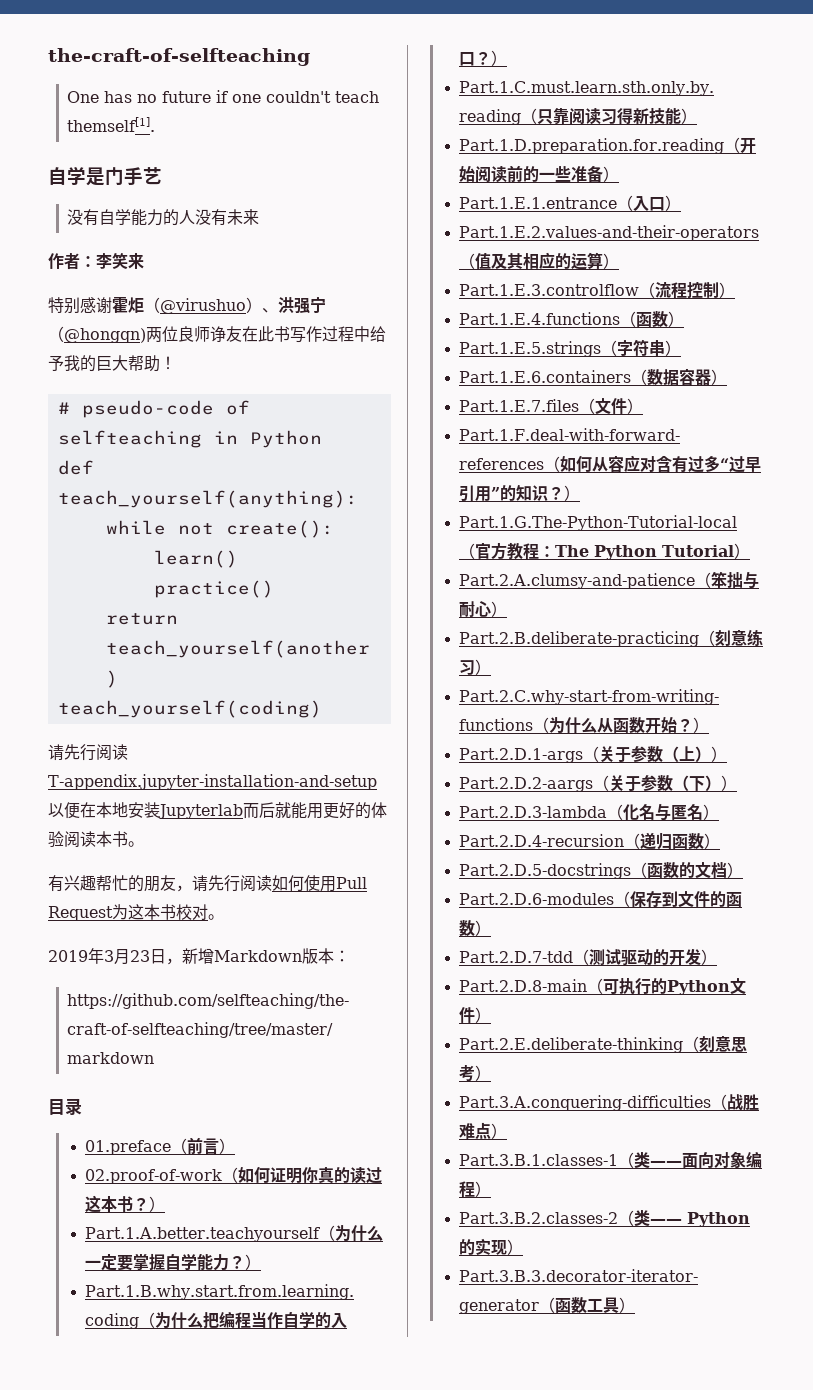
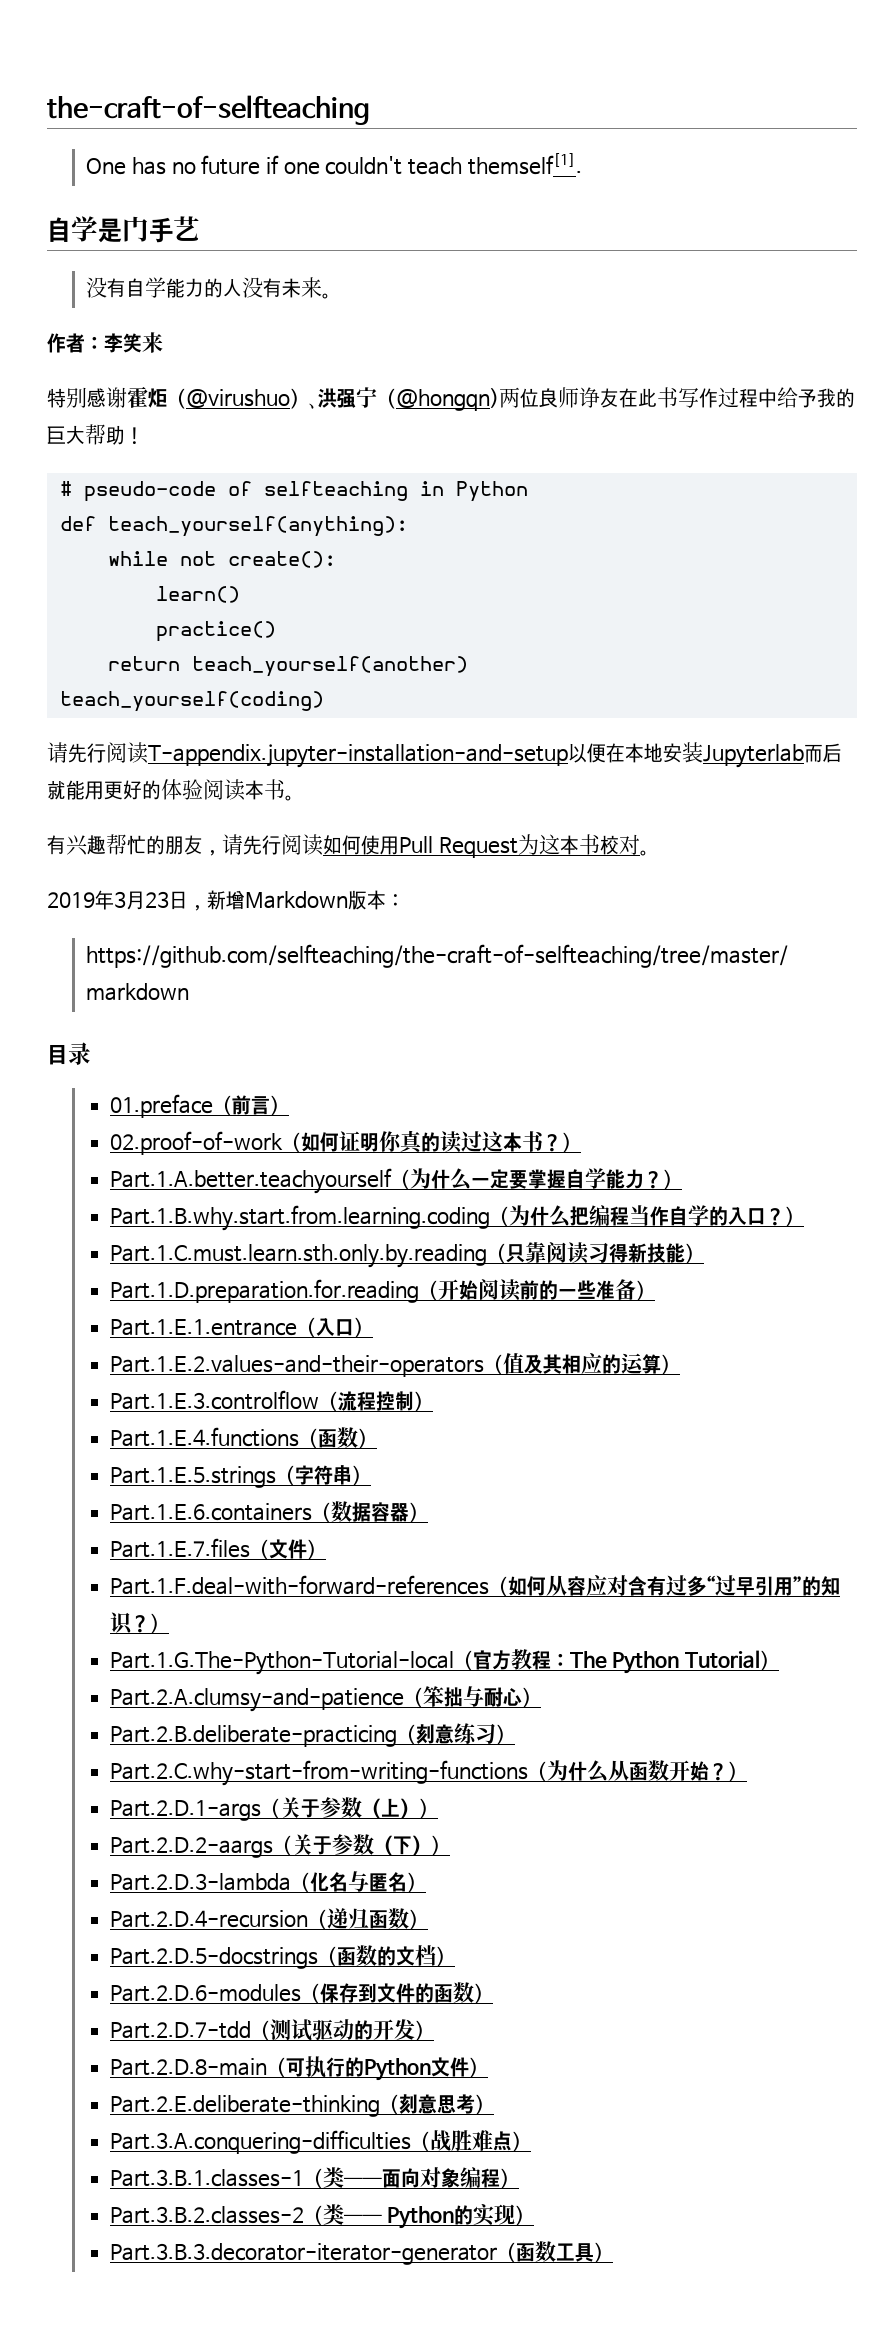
(260, 217) none -> [322,293,332,299] 。

